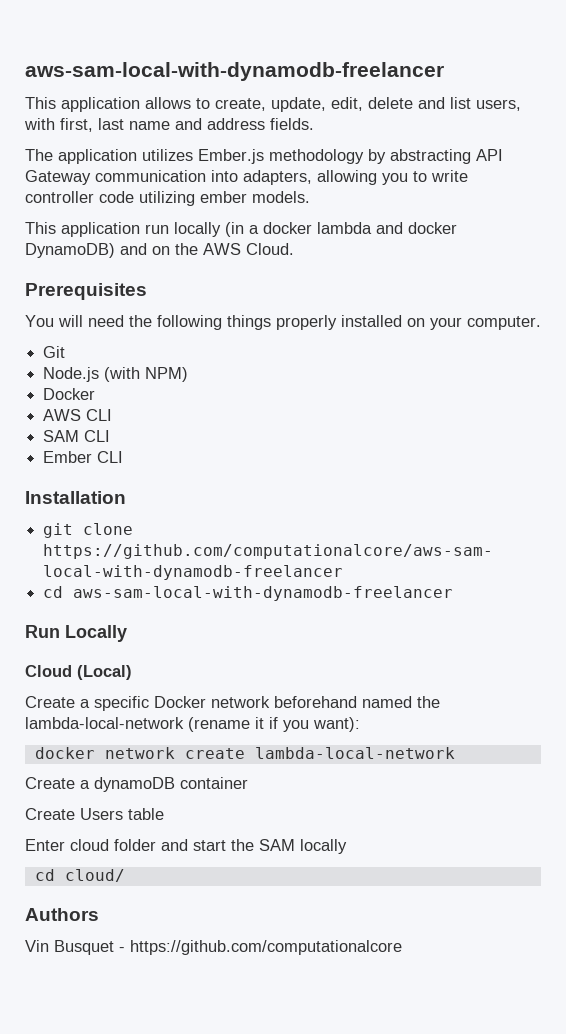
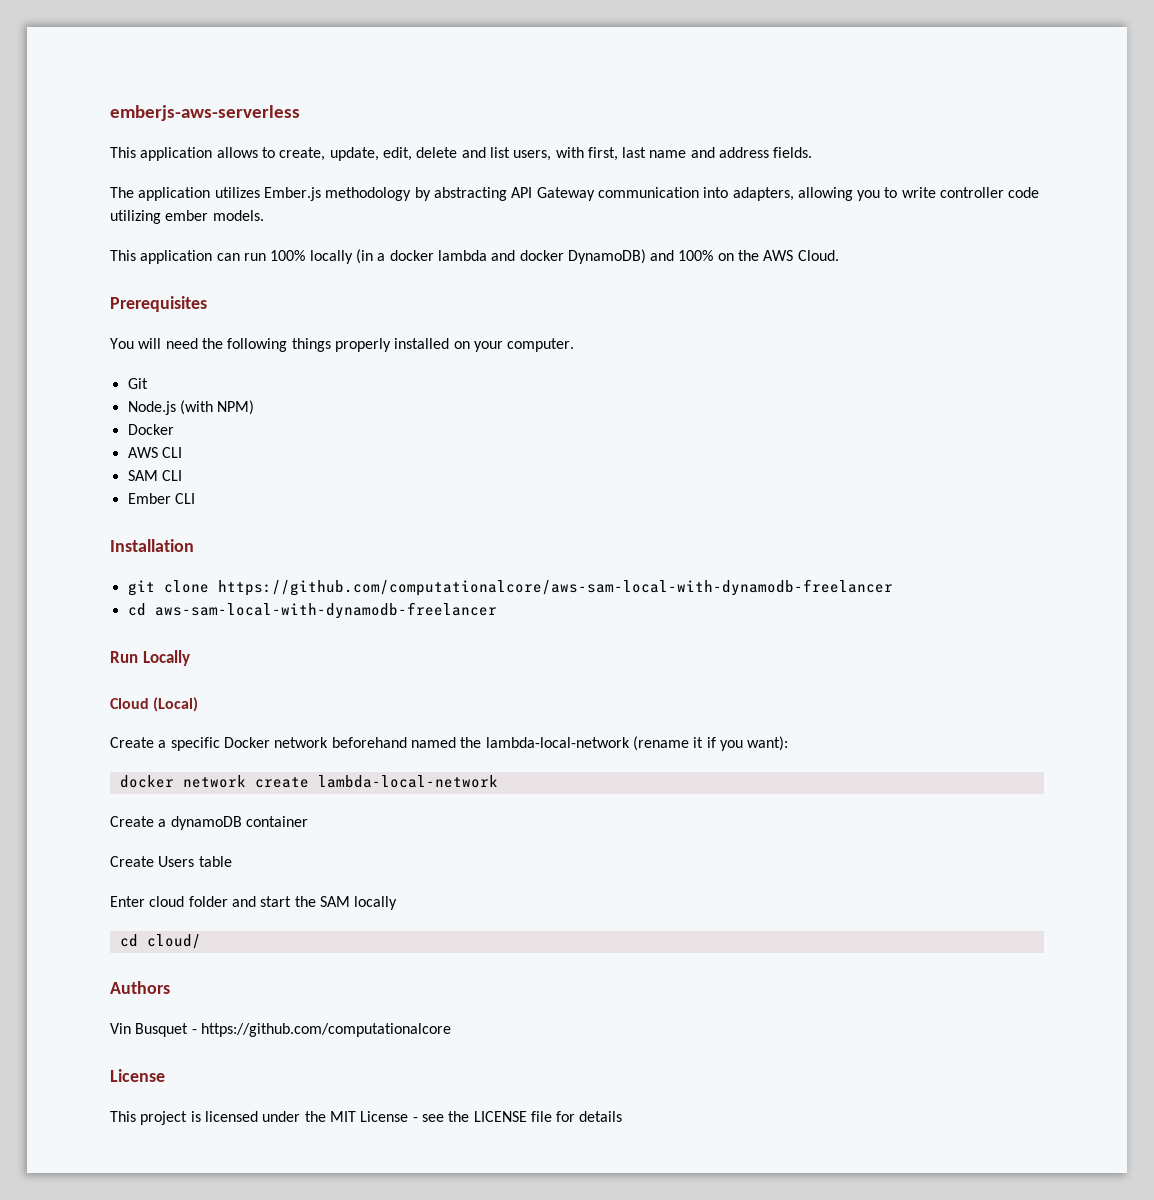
[25,62,444,81] aws-sam-local-with-dynamodb-freelancer -> [110,105,300,121] emberjs-aws-serverless
[145,224,169,234] run -> [216,250,306,261] can run 100%
(147, 249) none -> [678,250,714,261] 100%
(402, 947) none -> [110,1069,165,1082] [110,1111,623,1125] // License // This project is licensed under the MIT License - see the LICENSE file for details

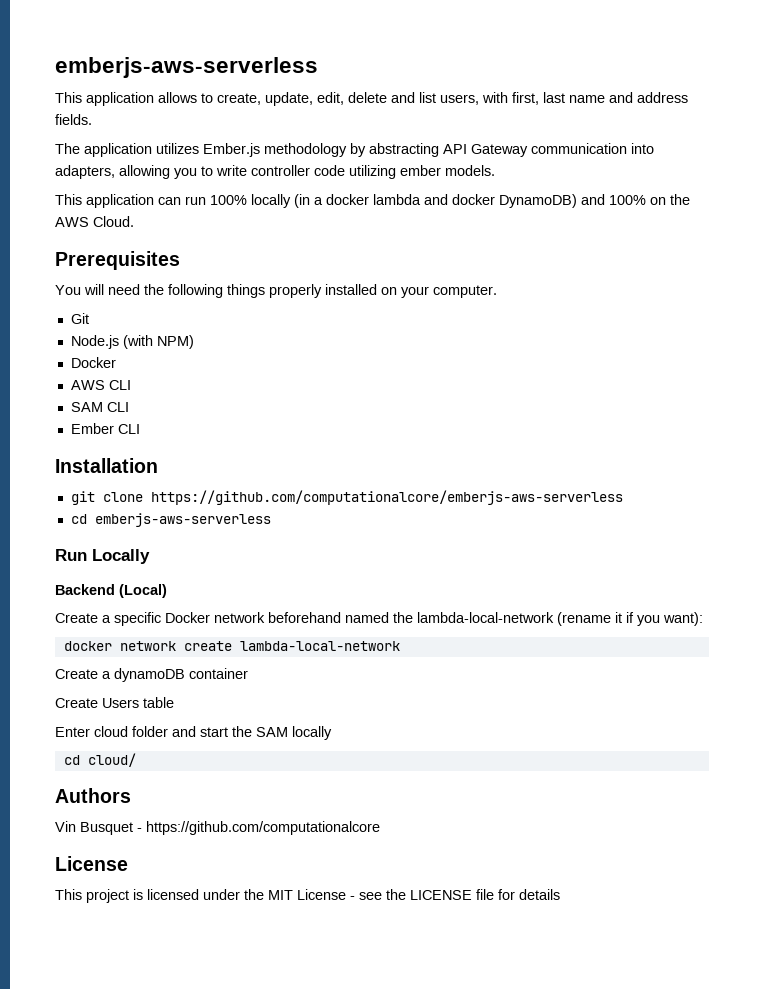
[217,579,893,596] [127,602,497,619] https://github.com/computationalcore/aws-sam-local-with-dynamodb-freelancer // cd aws-sam-local-with-dynamodb-freelancer -> [150,490,623,505] [70,513,271,527] https://github.com/computationalcore/emberjs-aws-serverless // cd emberjs-aws-serverless
[110,698,149,709] Cloud -> [55,584,115,595] Backend

